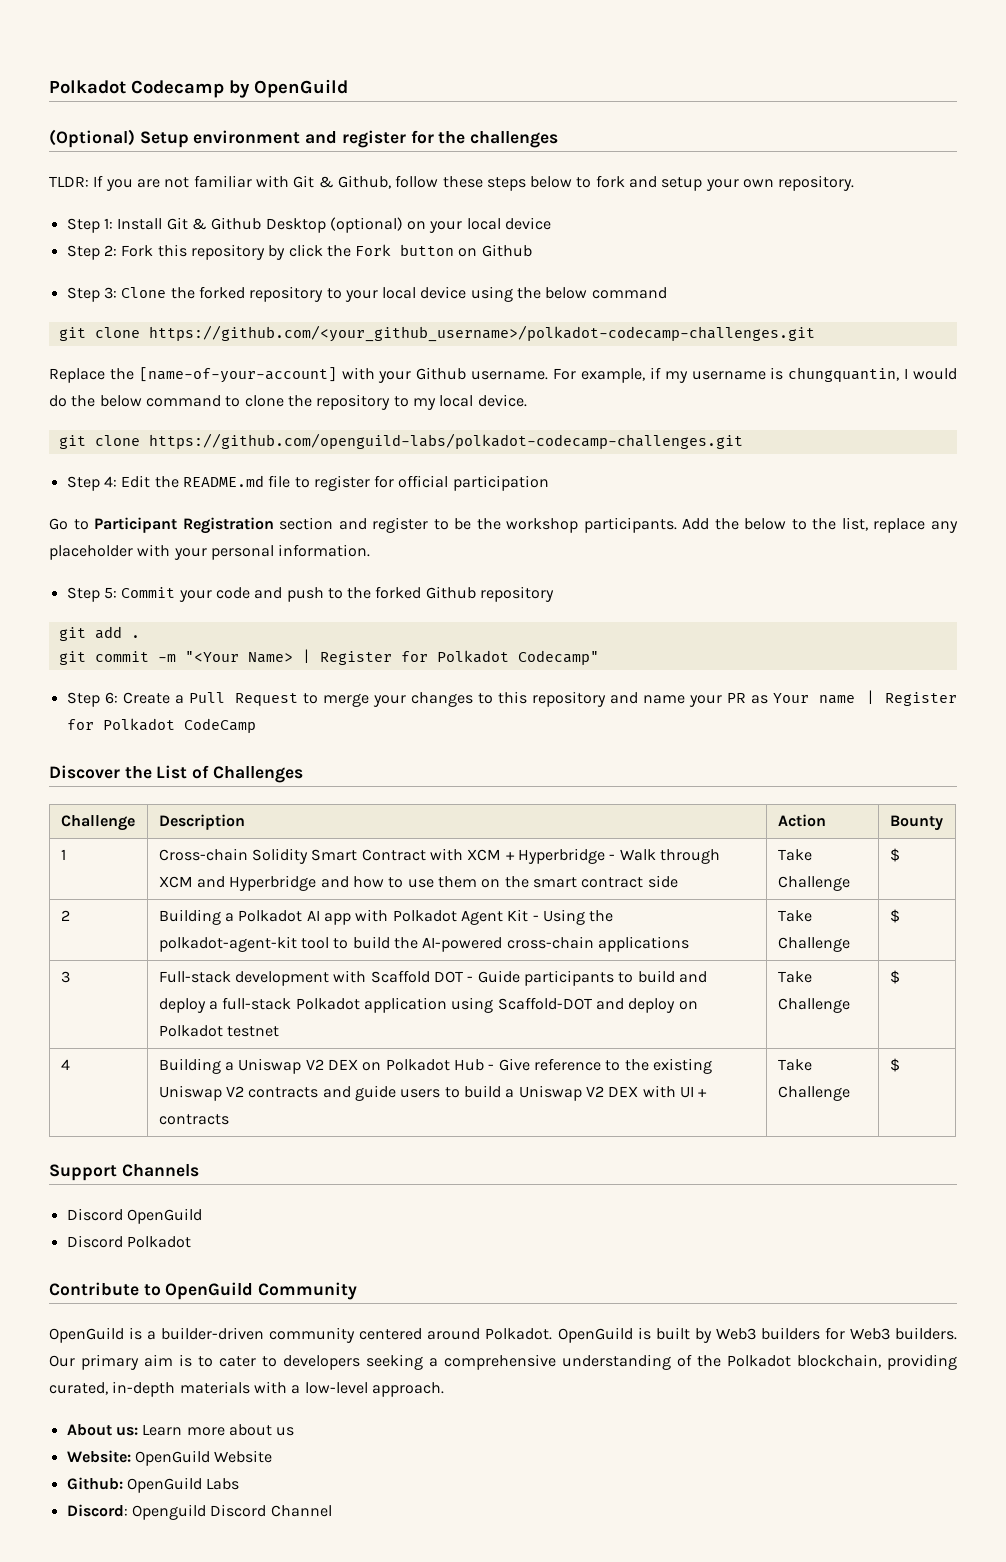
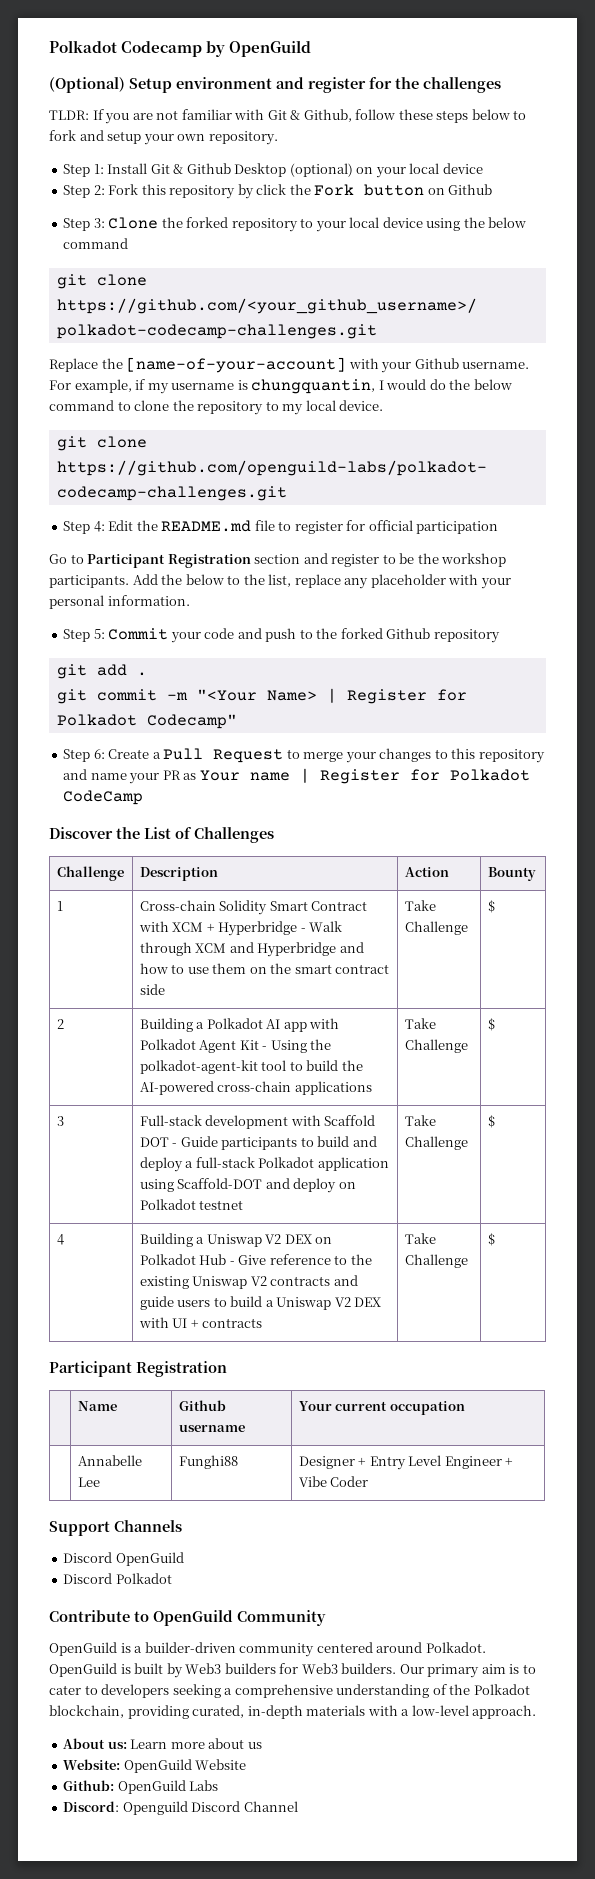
(900, 1065) none -> [49,1361,227,1377] [77,1401,117,1411] [178,1400,226,1411] [178,1424,245,1432] [298,1401,465,1415] [77,1455,142,1466] [77,1477,100,1487] [178,1455,238,1469] [298,1455,514,1470] [298,1476,369,1487] // Participant Registration // | Name | Github username | Your current occupation // | Annabelle Lee | Funghi88 | Designer + Entry Level Engineer + Vibe Coder

